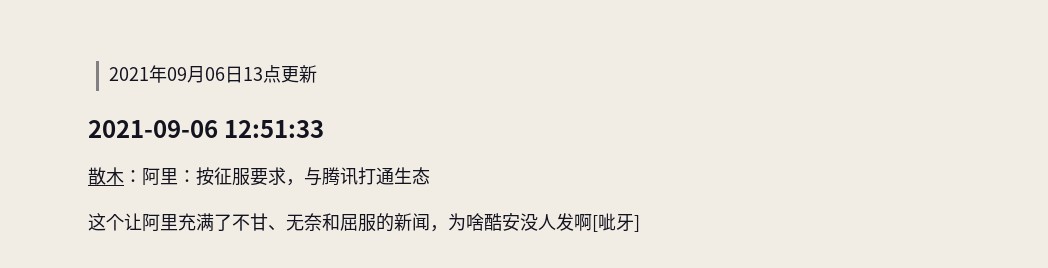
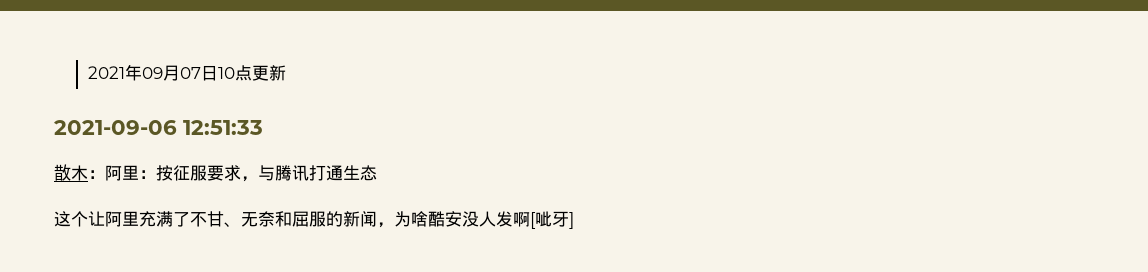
[205,66,264,83] 06日13 -> [179,65,235,81] 07日10

